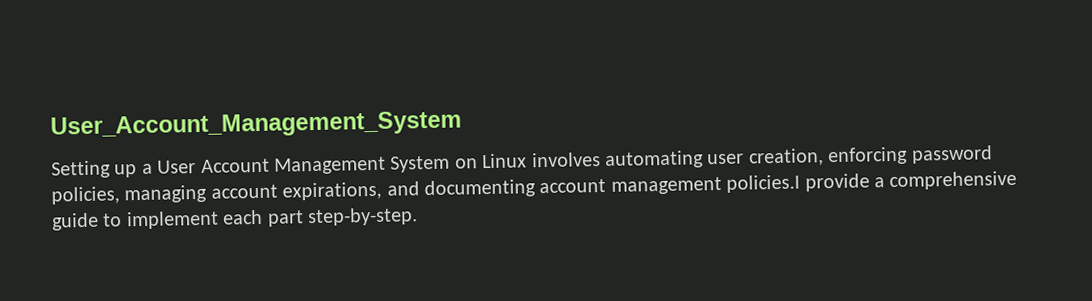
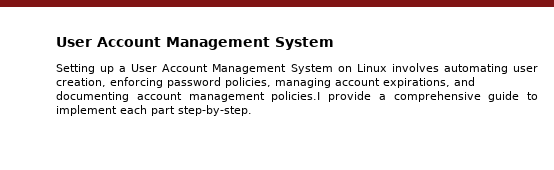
[50,110,462,140] User_Account_Management_System -> [56,37,334,50] User Account Management System

